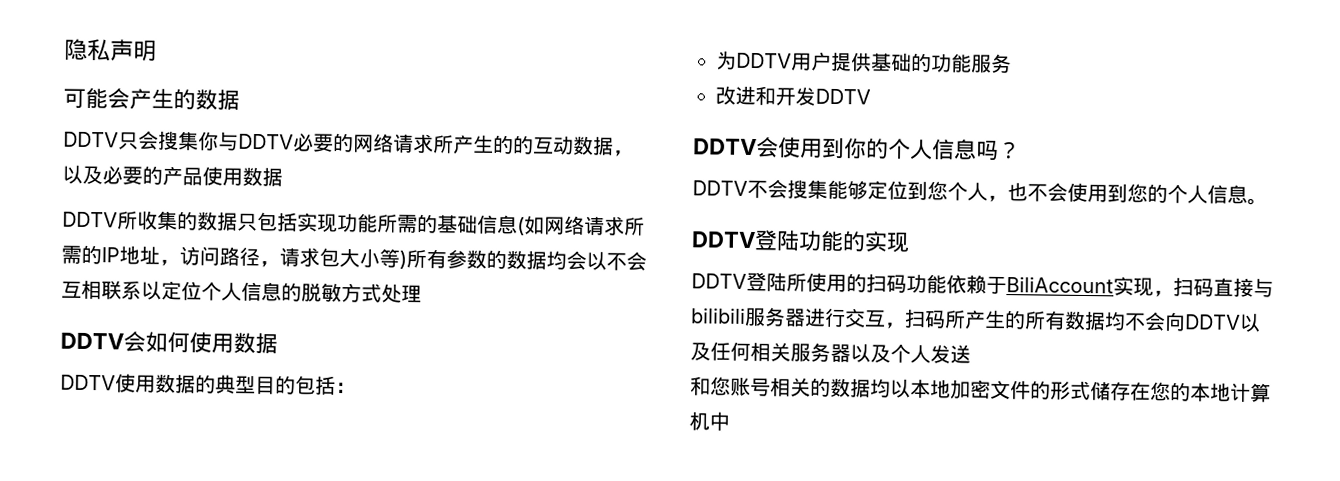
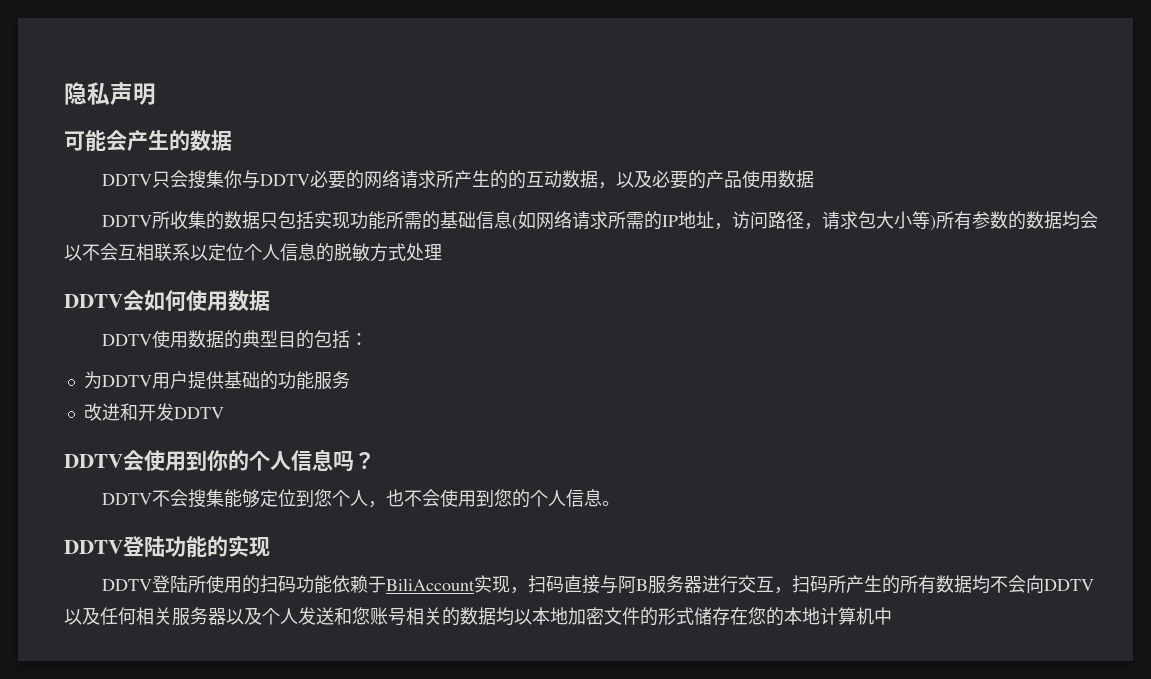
[691,307,746,324] bilibili -> [617,575,648,594] 阿B
(971, 354) // -> (334, 616) none

